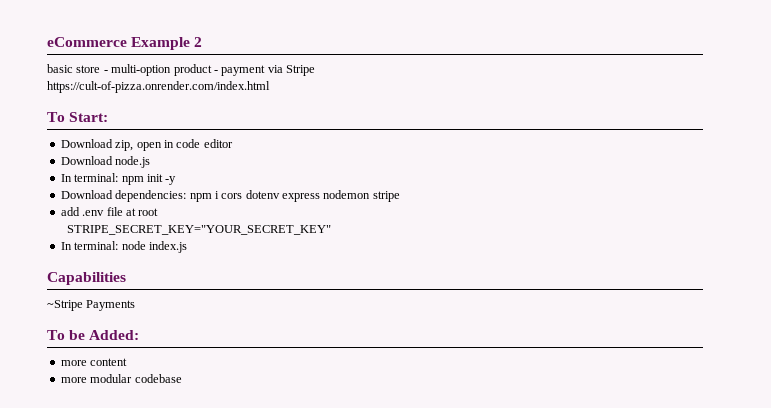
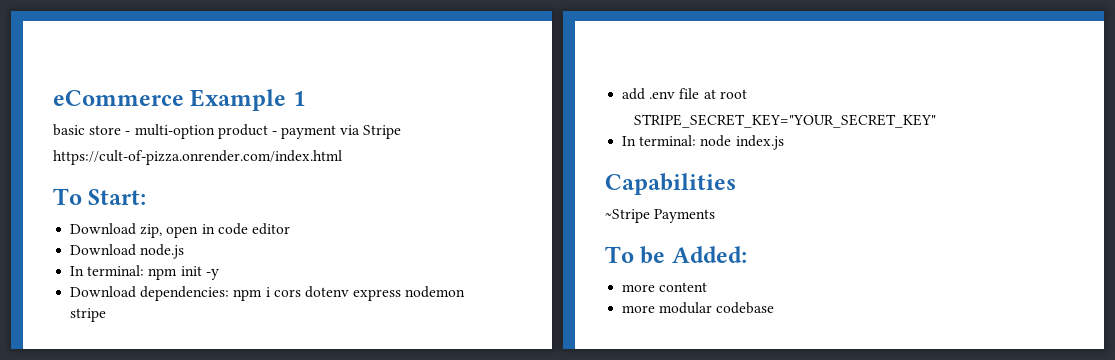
[194,37,203,47] 2 -> [292,91,305,106] 1

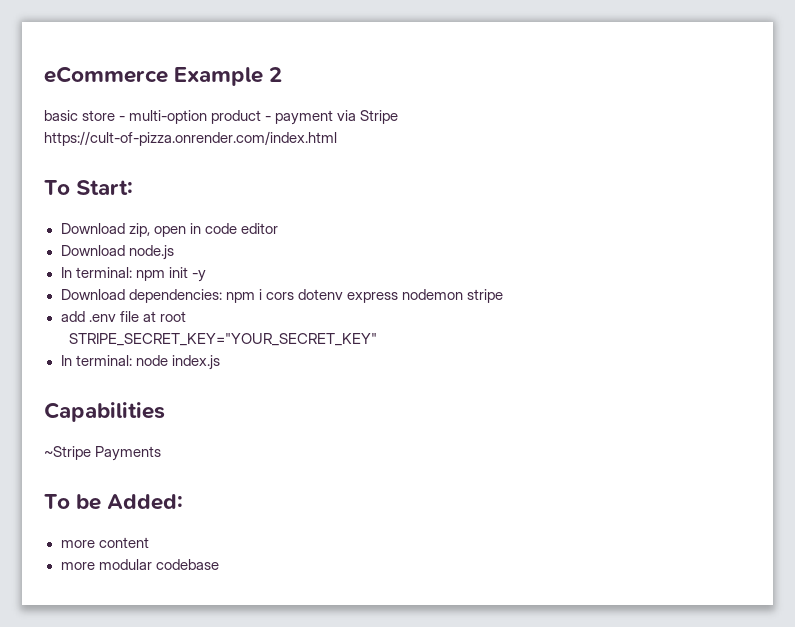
[292,91,305,106] 1 -> [269,67,283,82] 2

